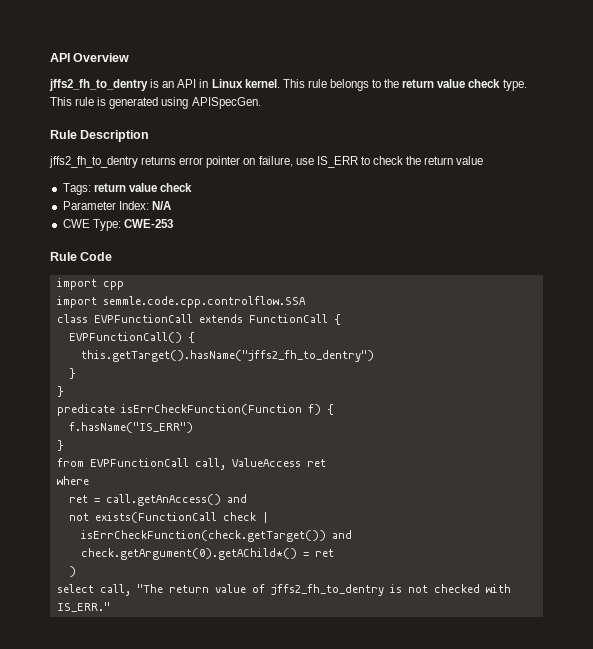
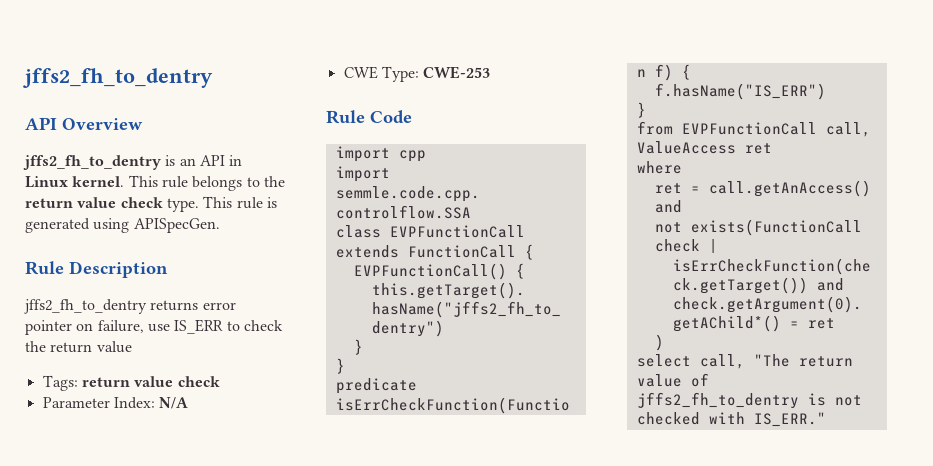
(50, 57) none -> [23,68,213,88] jffs2_fh_to_dentry //

